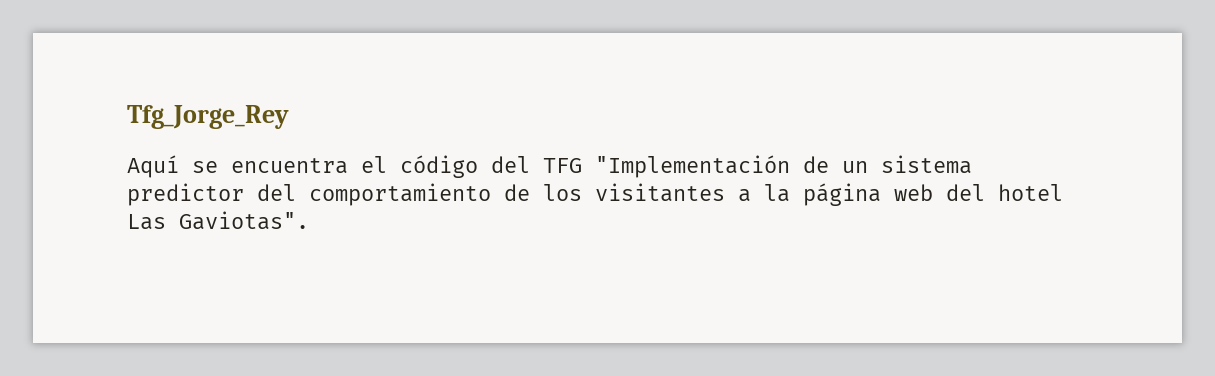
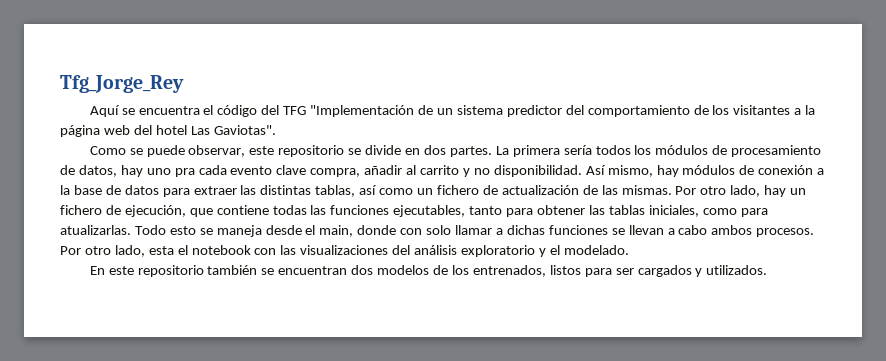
(309, 220) none -> [89,145,822,157] [60,165,825,177] [60,185,807,197] [60,205,768,217] [60,225,815,237] [60,245,629,257] [89,265,768,277] // Como se puede observar, este repositorio se divide en dos partes. La primera sería todos los módulos de procesamiento de datos, hay uno pra cada evento clave compra, añadir al carrito y no disponibilidad. Así mismo, hay módulos de conexión a la base de datos para extraer las distintas tablas, así como un fichero de actualización de las mismas. Por otro lado, hay un fichero de ejecución, que contiene todas las funciones ejecutables, tanto para obtener las tablas iniciales, como para atualizarlas. Todo esto se maneja desde el main, donde con solo llamar a dichas funciones se llevan a cabo ambos procesos. Por otro lado, esta el notebook con las visualizaciones del análisis exploratorio y el modelado. // En este repositorio también se encuentran dos modelos de los entrenados, listos para ser cargados y utilizados.

